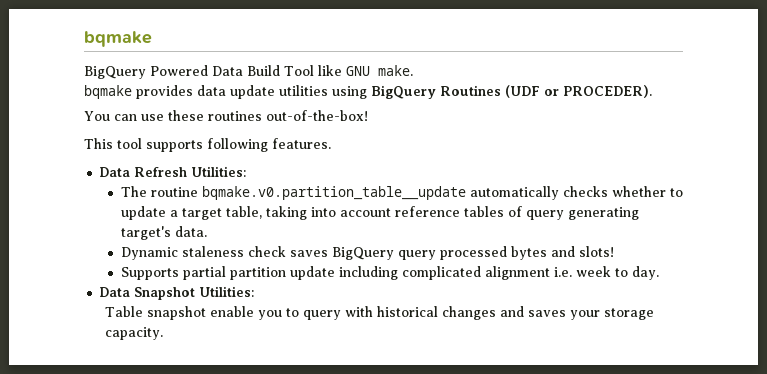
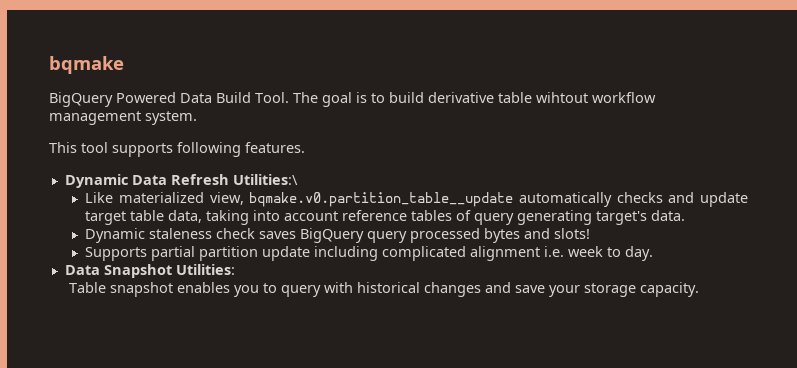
[284,65,413,76] [84,85,652,99] [84,110,368,121] Tool like GNU make. // bqmake provides data update utilities using BigQuery Routines (UDF or PROCEDER). // You can use these routines out-of-the-box! -> [255,92,656,107] [49,111,197,125] Tool. The goal is to build derivative table wihtout workflow management system.
(331, 143) none -> [64,174,128,188] Dynamic
[191,166,247,177] [120,186,683,200] [120,206,262,220] Utilities: // The routine bqmake.v0.partition_table__update automatically checks whether to update a target table, -> [232,174,298,185] [85,192,748,207] [85,210,203,225] Utilities:\ // Like materialized view, bqmake.v0.partition_table__update automatically checks and update target table data,
[210,306,255,317] enable -> [177,282,231,293] enables
[528,310,567,317] saves -> [515,285,546,293] save

